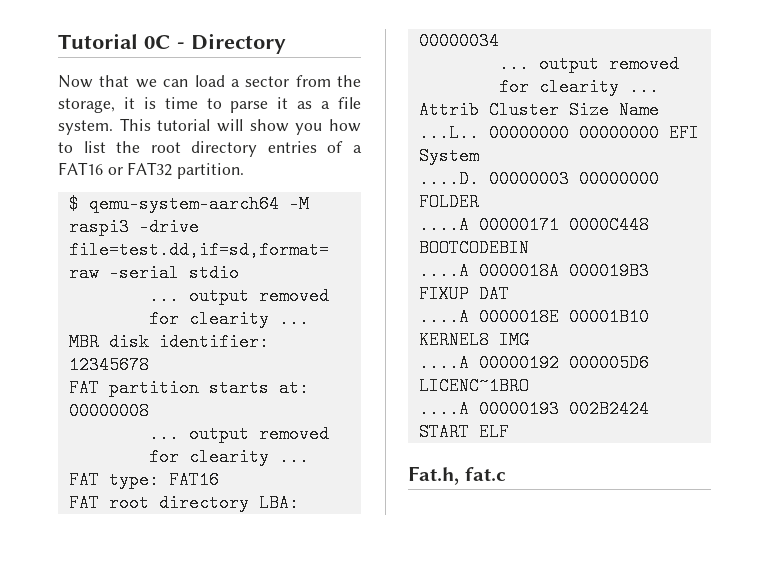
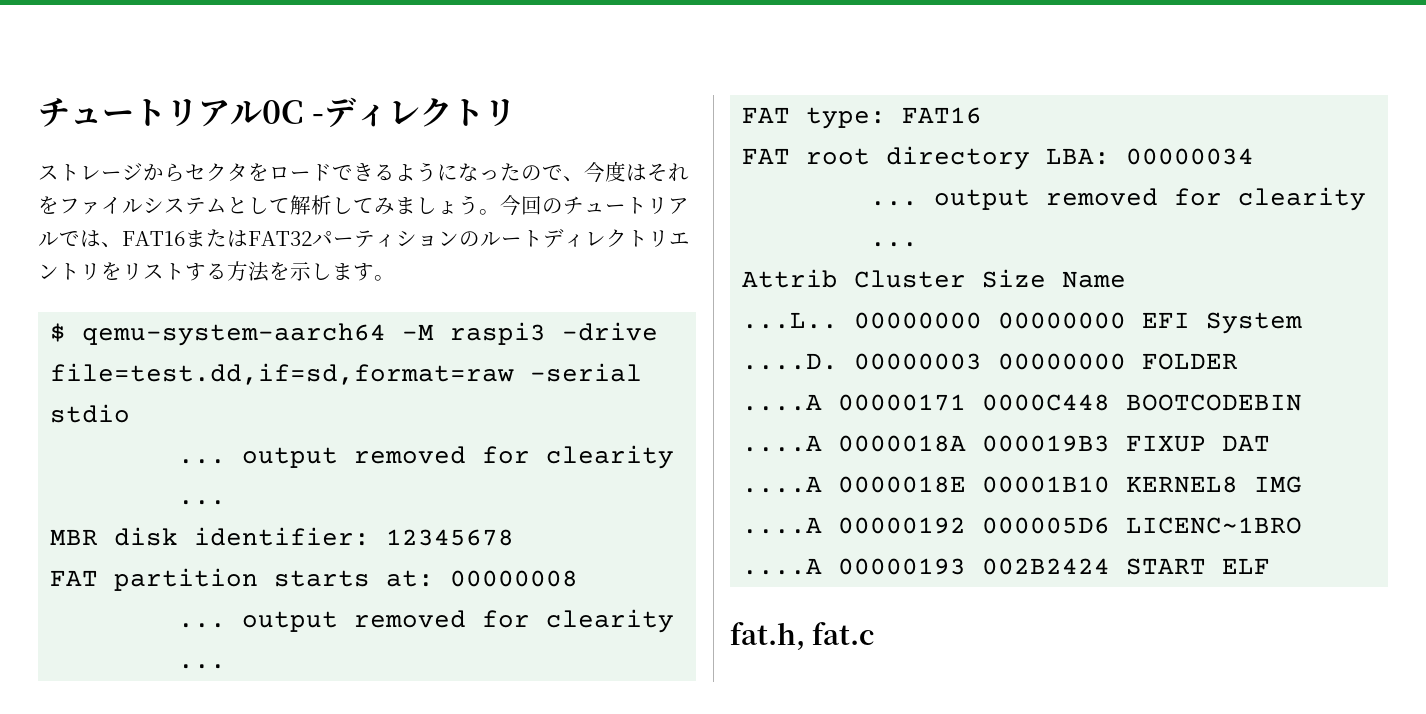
[58,33,286,54] [58,75,361,88] [58,97,361,113] [58,118,361,135] [58,141,362,157] [58,162,245,179] Tutorial 0C - Directory // Now that we can load a sector from the storage, it is time to parse it as a file system. This tutorial will show you how to list the root directory entries of a FAT16 or FAT32 partition. -> [38,97,516,128] [38,161,689,183] [38,195,689,216] [38,228,690,248] [38,261,395,282] チュートリアル0C -ディレクトリ // ストレージからセクタをロードできるようになったので、今度はそれをファイルシステムとして解析してみましょう。今回のチュートリアルでは、FAT16またはFAT32パーティションのルートディレクトリエントリをリストする方法を示します。
[408,466,459,485] Fat.h, -> [730,622,805,650] fat.h,

